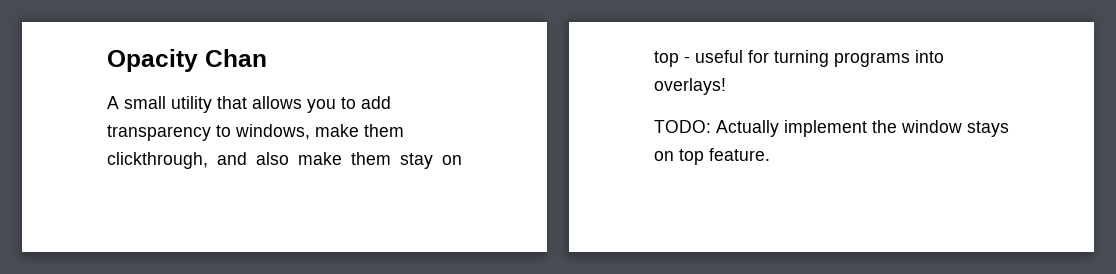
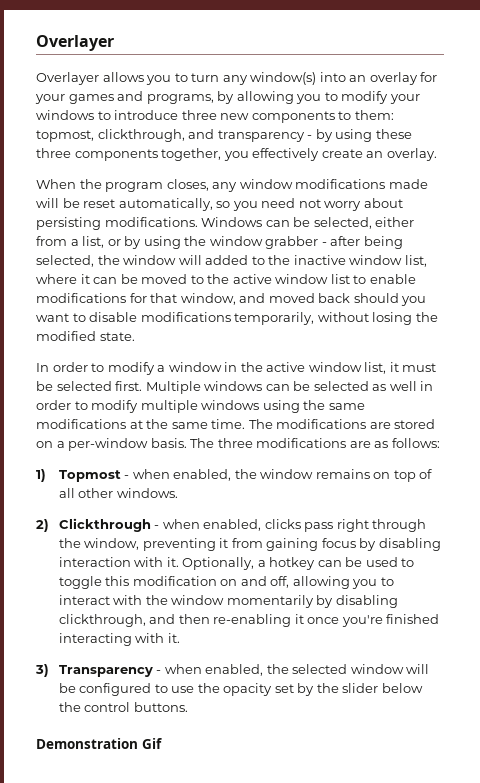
[107,49,267,72] [107,96,391,113] [107,124,404,141] [107,152,462,169] [654,50,944,67] [654,78,726,95] [654,120,1009,137] [654,148,770,165] Opacity Chan // A small utility that allows you to add transparency to windows, make them clickthrough, and also make them stay on top - useful for turning programs into overlays! // TODO: Actually implement the window stays on top feature. -> [36,35,114,51] [36,72,438,85] [35,91,420,104] [36,110,394,123] [36,129,412,142] [36,148,437,161] [36,179,428,192] [36,198,403,211] [36,217,415,230] [36,236,403,249] [36,255,427,267] [36,274,416,284] [36,293,427,306] [36,312,438,325] [36,331,135,341] [36,362,437,375] [36,381,434,394] [36,400,365,413] [36,419,436,429] [36,438,440,451] [36,469,433,482] [58,488,178,498] [36,518,427,532] [58,538,441,551] [58,557,415,570] [58,576,394,589] [58,595,398,608] [58,614,440,627] [58,633,180,646] [35,664,430,677] [58,683,423,696] [58,702,188,712] [36,738,162,749] Overlayer // Overlayer allows you to turn any window(s) into an overlay for your games and programs, by allowing you to modify your windows to introduce three new components to them: topmost, clickthrough, and transparency - by using these three components together, you effectively create an overlay. // When the program closes, any window modifications made will be reset automatically, so you need not worry about persisting modifications. Windows can be selected, either from a list, or by using the window grabber - after being selected, the window will added to the inactive window list, where it can be moved to the active window list to enable modifications for that window, and moved back should you want to disable modifications temporarily, without losing the modified state. // In order to modify a window in the active window list, it must be selected first. Multiple windows can be selected as well in order to modify multiple windows using the same modifications at the same time. The modifications are stored on a per-window basis. The three modifications are as follows: // 1) Topmost - when enabled, the window remains on top of all other windows. // 2) Clickthrough - when enabled, clicks pass right through the window, preventing it from gaining focus by disabling interaction with it. Optionally, a hotkey can be used to toggle this modification on and off, allowing you to interact with the window momentarily by disabling clickthrough, and then re-enabling it once you're finished interacting with it. // 3) Transparency - when enabled, the selected window will be configured to use the opacity set by the slider below the control buttons. // Demonstration Gif

